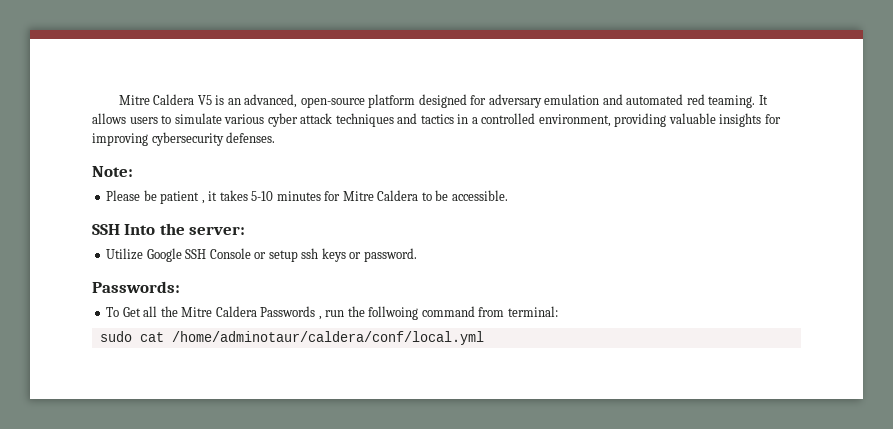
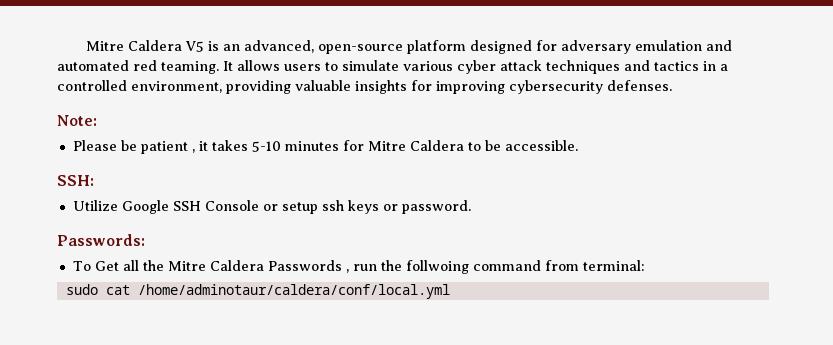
[92,223,246,235] SSH Into the server: -> [57,175,94,186] SSH:

